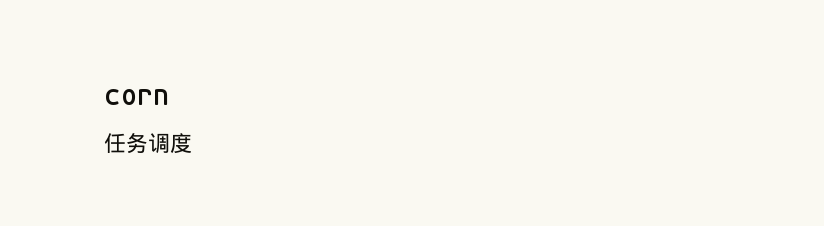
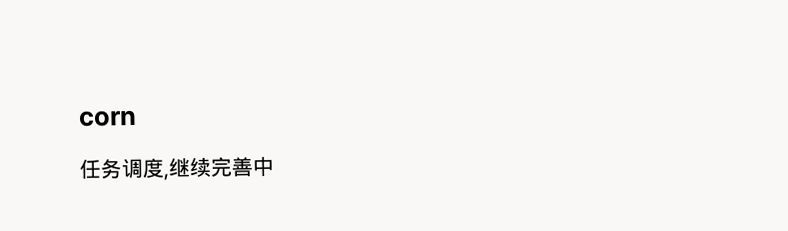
(192, 143) none -> [163,155,274,181] ,继续完善中

